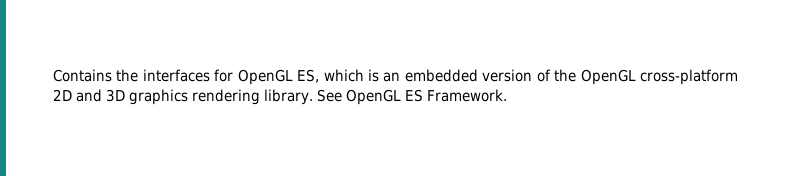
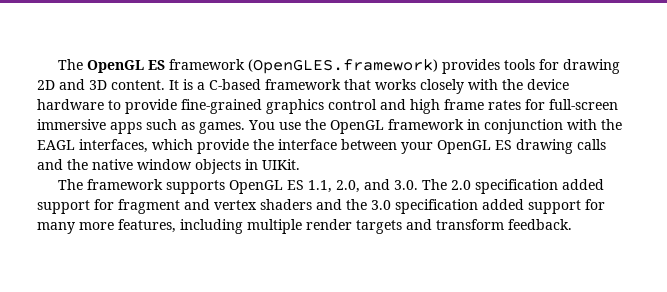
[53,69,739,85] [53,89,507,105] Contains the interfaces for OpenGL ES, which is an embedded version of the OpenGL cross-platform 2D and 3D graphics rendering library. See OpenGL ES Framework. -> [57,59,620,74] [37,79,569,94] [37,99,618,114] [37,119,622,134] [37,139,606,154] [37,159,300,174] [57,179,604,194] [37,199,605,214] [37,219,572,234] The OpenGL ES framework (OpenGLES.framework) provides tools for drawing 2D and 3D content. It is a C-based framework that works closely with the device hardware to provide fine-grained graphics control and high frame rates for full-screen immersive apps such as games. You use the OpenGL framework in conjunction with the EAGL interfaces, which provide the interface between your OpenGL ES drawing calls and the native window objects in UIKit. // The framework supports OpenGL ES 1.1, 2.0, and 3.0. The 2.0 specification added support for fragment and vertex shaders and the 3.0 specification added support for many more features, including multiple render targets and transform feedback.

